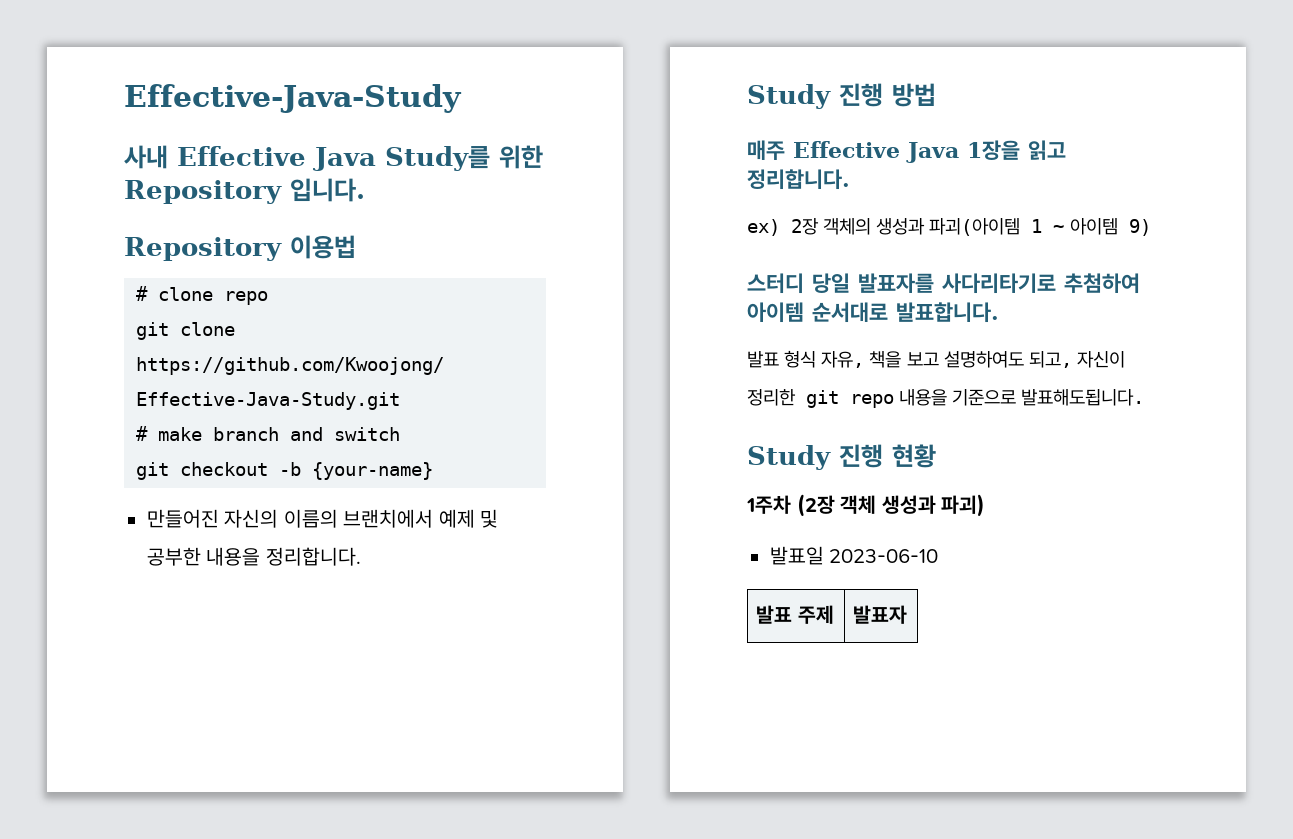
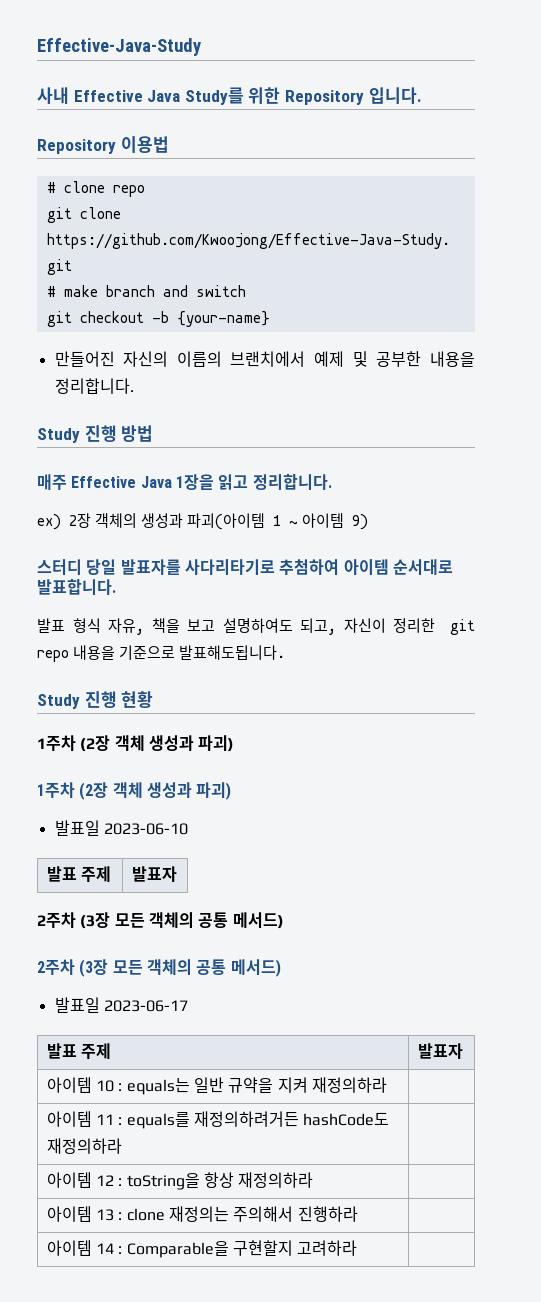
(986, 505) none -> [37,782,232,800] // 1주차 (2장 객체 생성과 파괴)
(907, 614) none -> [37,912,284,929] [37,959,281,977] [54,997,188,1013] [46,1043,111,1059] [417,1043,463,1059] [46,1077,387,1095] [46,1111,390,1129] [46,1138,122,1154] [46,1172,314,1190] [46,1206,358,1222] [46,1240,358,1258] // 2주차 (3장 모든 객체의 공통 메서드) // 2주차 (3장 모든 객체의 공통 메서드) // 발표일 2023-06-17 // 발표 주제 | 발표자 // 아이템 10 : equals는 일반 규약을 지켜 재정의하라 | // 아이템 11 : equals를 재정의하려거든 hashCode도 재정의하라 | // 아이템 12 : toString을 항상 재정의하라 | // 아이템 13 : clone 재정의는 주의해서 진행하라 | // 아이템 14 : Comparable을 구현할지 고려하라 |

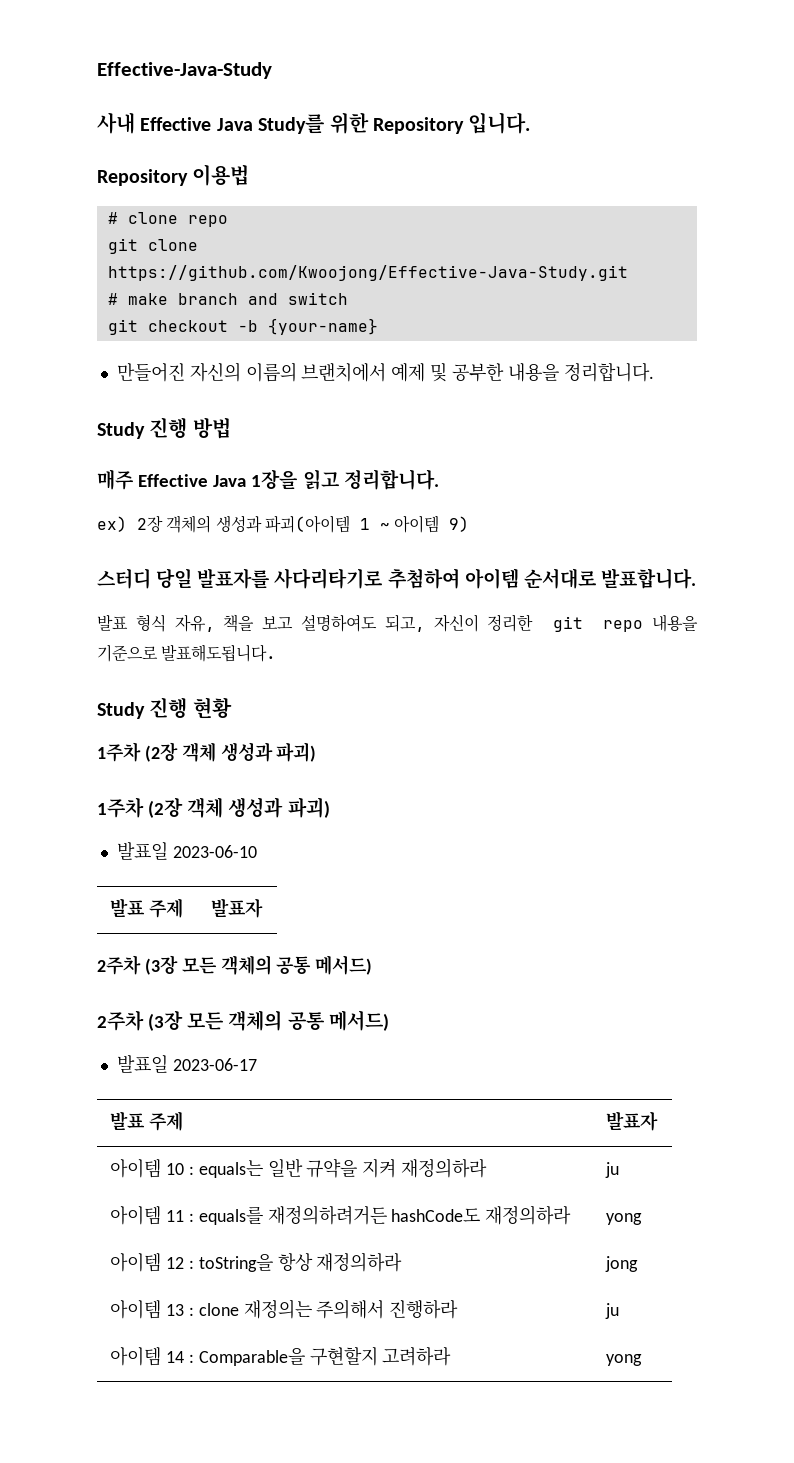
(387, 1085) none -> [605,1162,620,1178] ju
(122, 1146) none -> [606,1213,643,1225] yong
(314, 1180) none -> [605,1256,639,1272] jong
(358, 1214) none -> [605,1303,620,1319] ju
(358, 1248) none -> [606,1354,643,1366] yong

